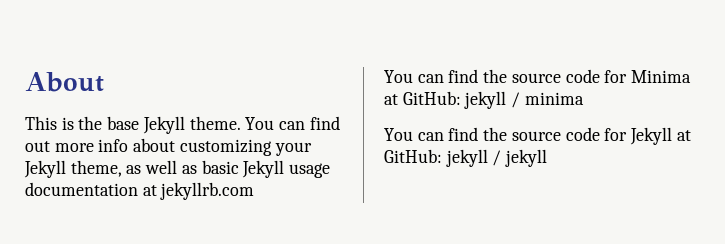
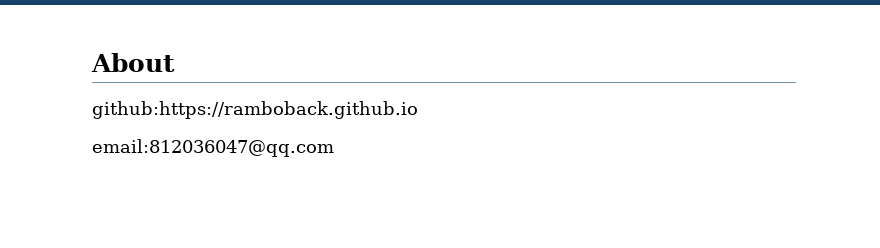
[25,116,340,134] [25,138,312,156] [24,160,331,178] [25,182,255,200] [384,69,692,83] [384,91,584,109] [384,127,691,145] [384,149,548,167] This is the base Jekyll theme. You can find out more info about customizing your Jekyll theme, as well as basic Jekyll usage documentation at jekyllrb.com // You can find the source code for Minima at GitHub: jekyll / minima // You can find the source code for Jekyll at GitHub: jekyll / jekyll -> [92,101,418,119] [92,139,334,157] github:https://ramboback.github.io // email:812036047@qq.com

